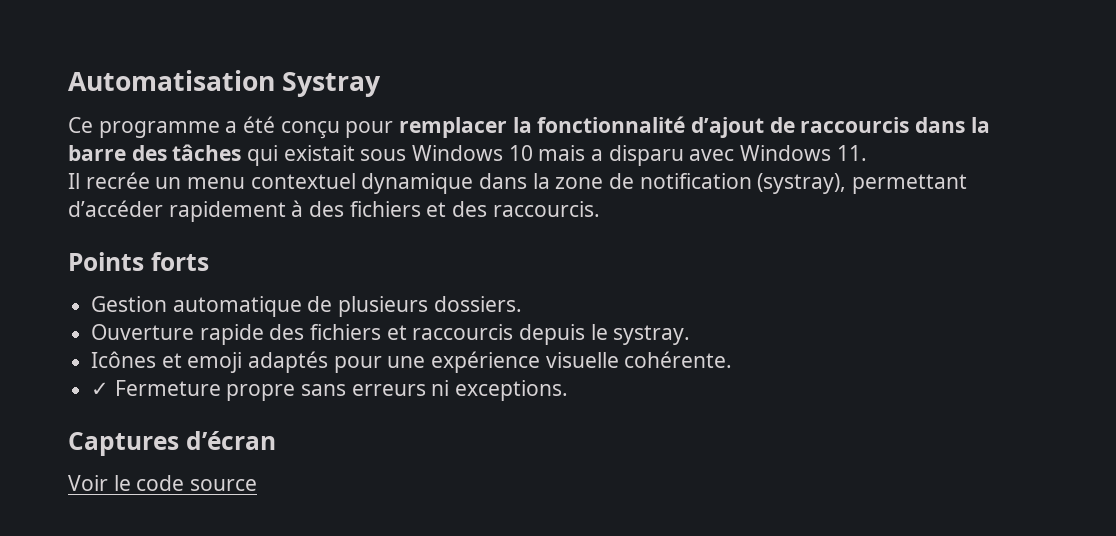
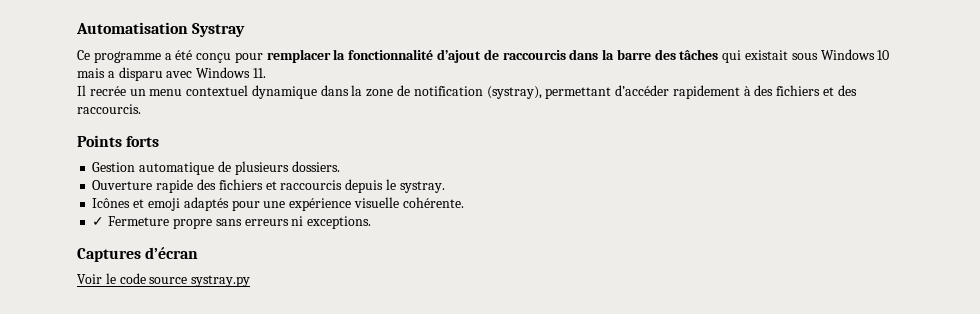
(258, 485) none -> [191,275,251,287] systray.py

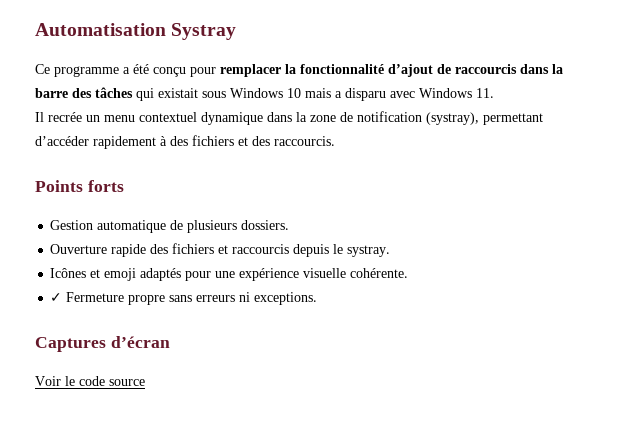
[191,275,251,287] systray.py -> (145, 382) none

